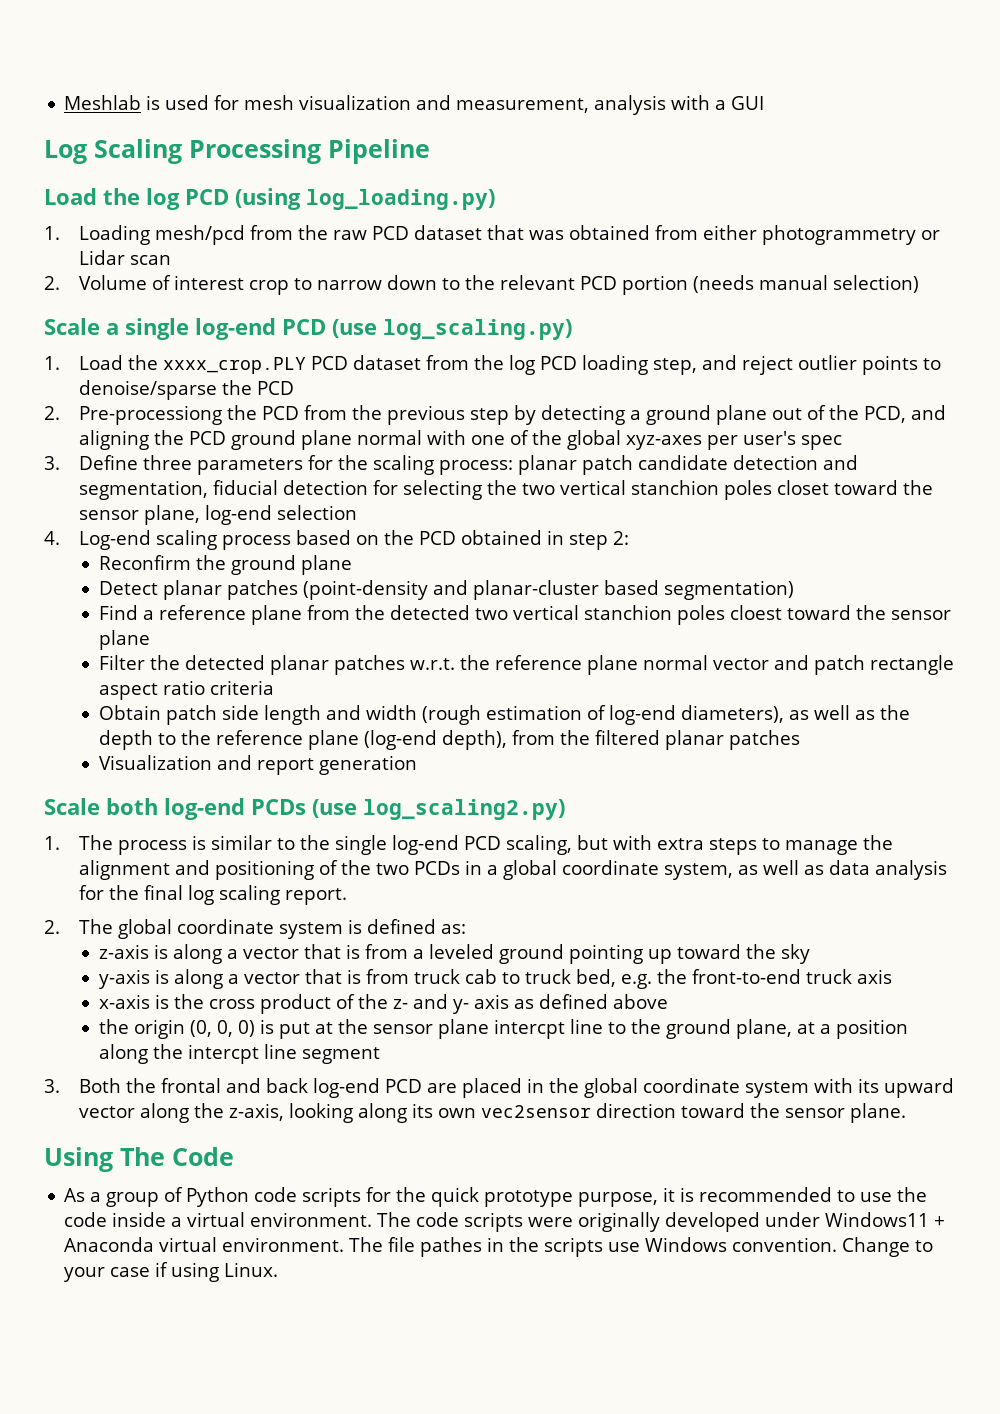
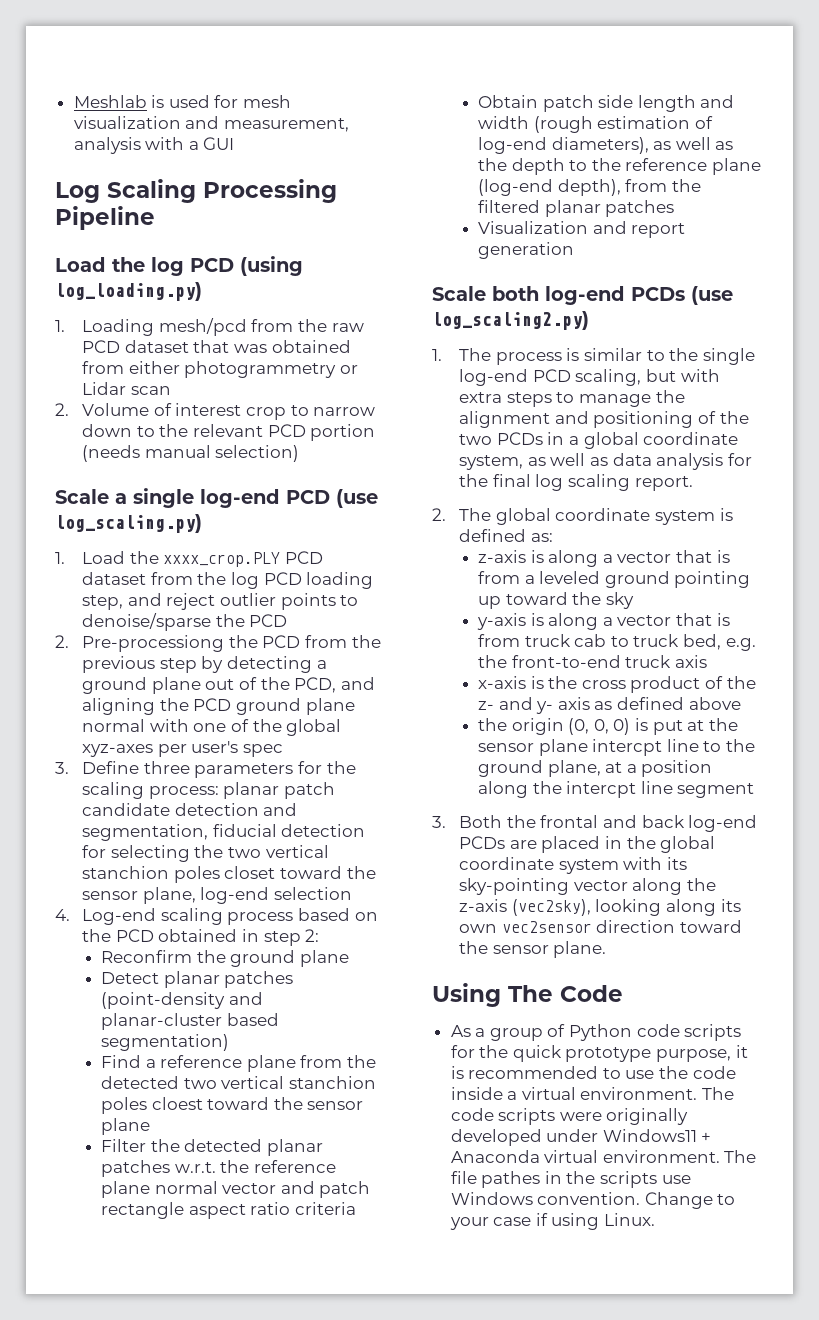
[384,1079,422,1093] PCD -> [459,836,506,849] PCDs
[883,1078,954,1098] upward -> [459,878,570,895] sky-pointing
[228,1103,284,1121] z-axis, -> [459,899,591,916] z-axis (vec2sky),

